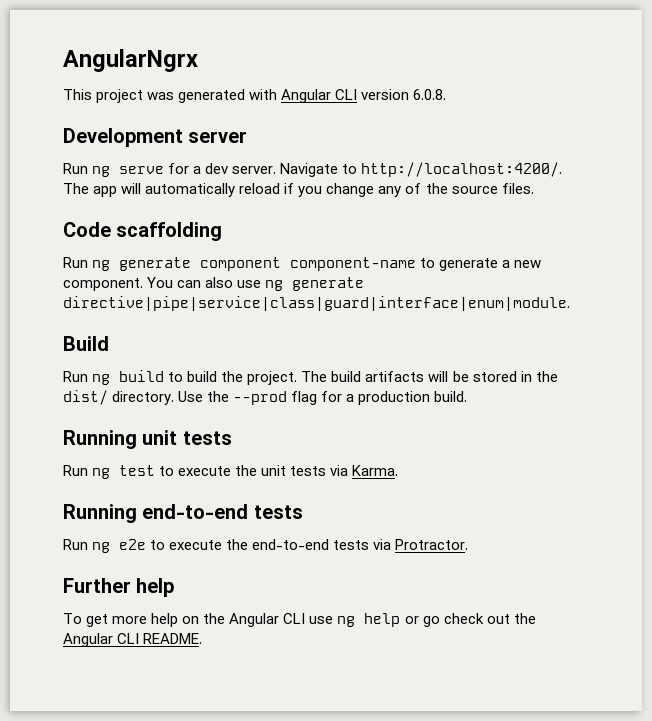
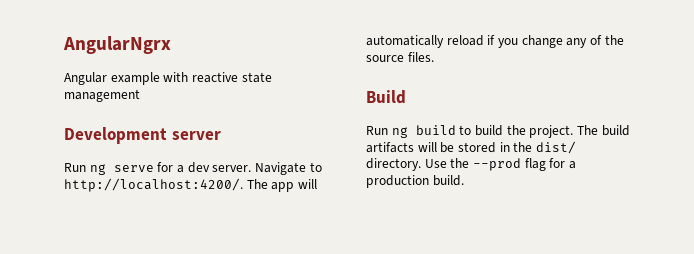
[63,89,447,103] This project was generated with Angular CLI version 6.0.8. -> [64,72,272,85] [64,89,140,102] Angular example with reactive state management
[63,222,223,241] [63,257,542,271] [63,277,365,291] [63,296,570,311] // Code scaffolding // Run ng generate component component-name to generate a new component. You can also use ng generate directive|pipe|service|class|guard|interface|enum|module. -> (434, 57) none
[63,430,232,449] [63,465,399,479] [63,504,303,523] [63,539,469,553] [63,578,175,597] [63,613,536,627] [63,633,203,647] // Running unit tests // Run ng test to execute the unit tests via Karma. // Running end-to-end tests // Run ng e2e to execute the end-to-end tests via Protractor. // Further help // To get more help on the Angular CLI use ng help or go check out the Angular CLI README. -> (464, 180) none

